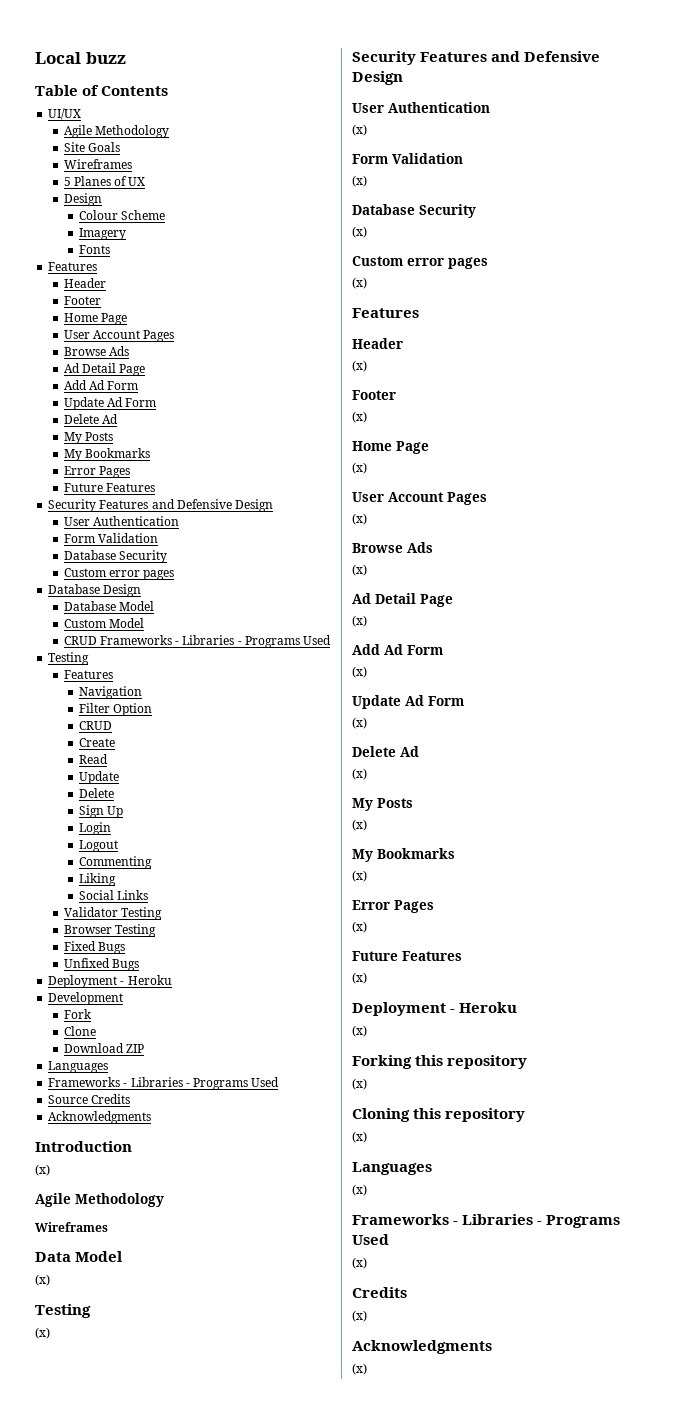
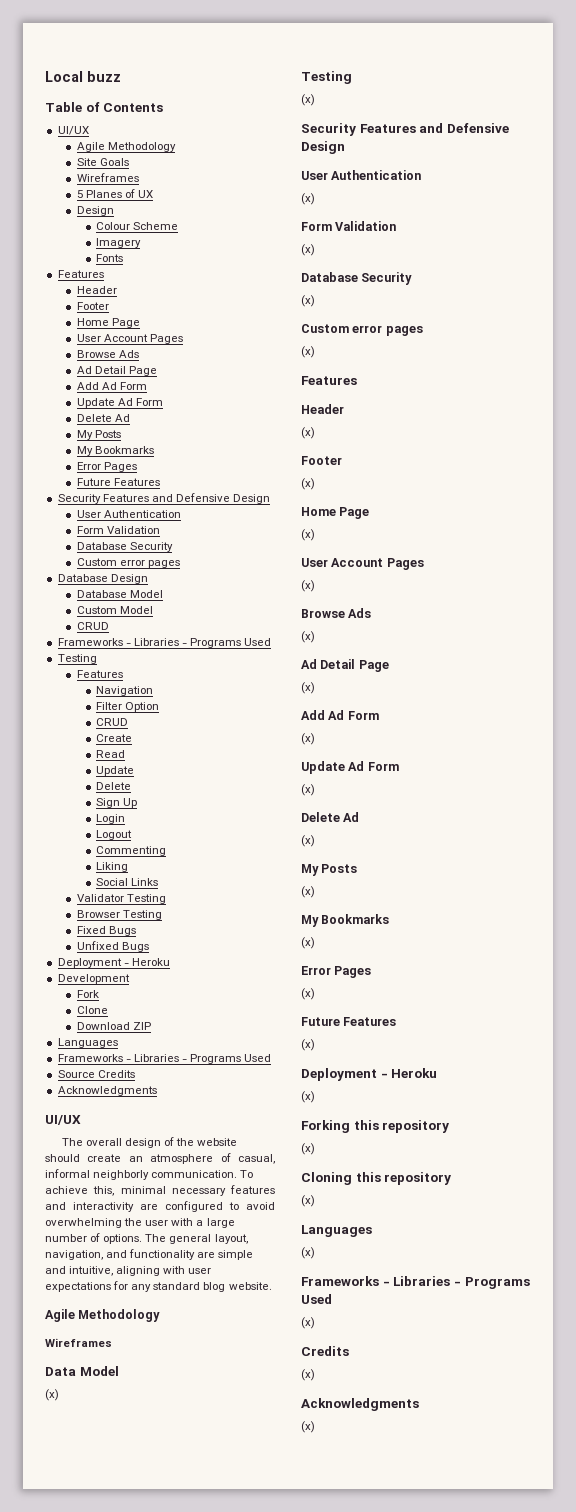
(97, 640) none -> (109, 626) //
[35,1141,132,1152] [35,1164,50,1176] Introduction // (x) -> [45,1115,81,1125] [61,1137,238,1148] [45,1153,275,1164] [45,1169,254,1180] [45,1185,275,1196] [45,1201,275,1212] [45,1218,235,1228] [45,1233,248,1244] [45,1249,254,1260] [45,1266,212,1276] [45,1281,272,1292] UI/UX // The overall design of the website should create an atmosphere of casual, informal neighborly communication. To achieve this, minimal necessary features and interactivity are configured to avoid overwhelming the user with a large number of options. The general layout, navigation, and functionality are simple and intuitive, aligning with user expectations for any standard blog website.

